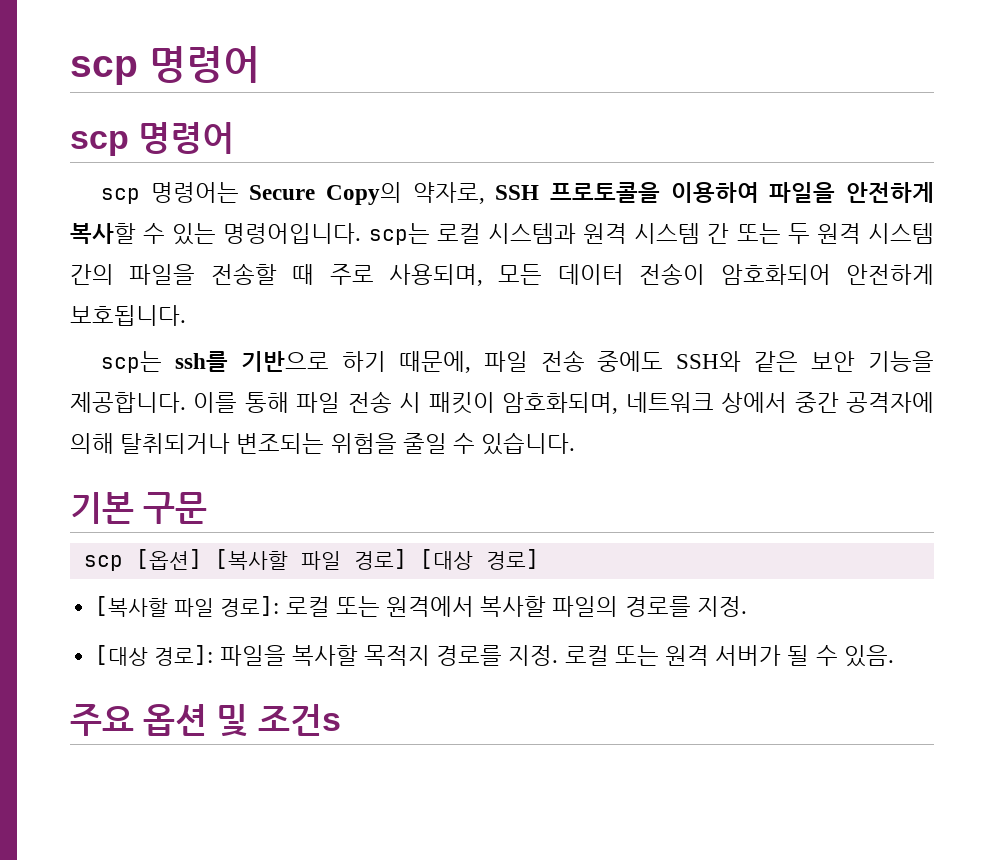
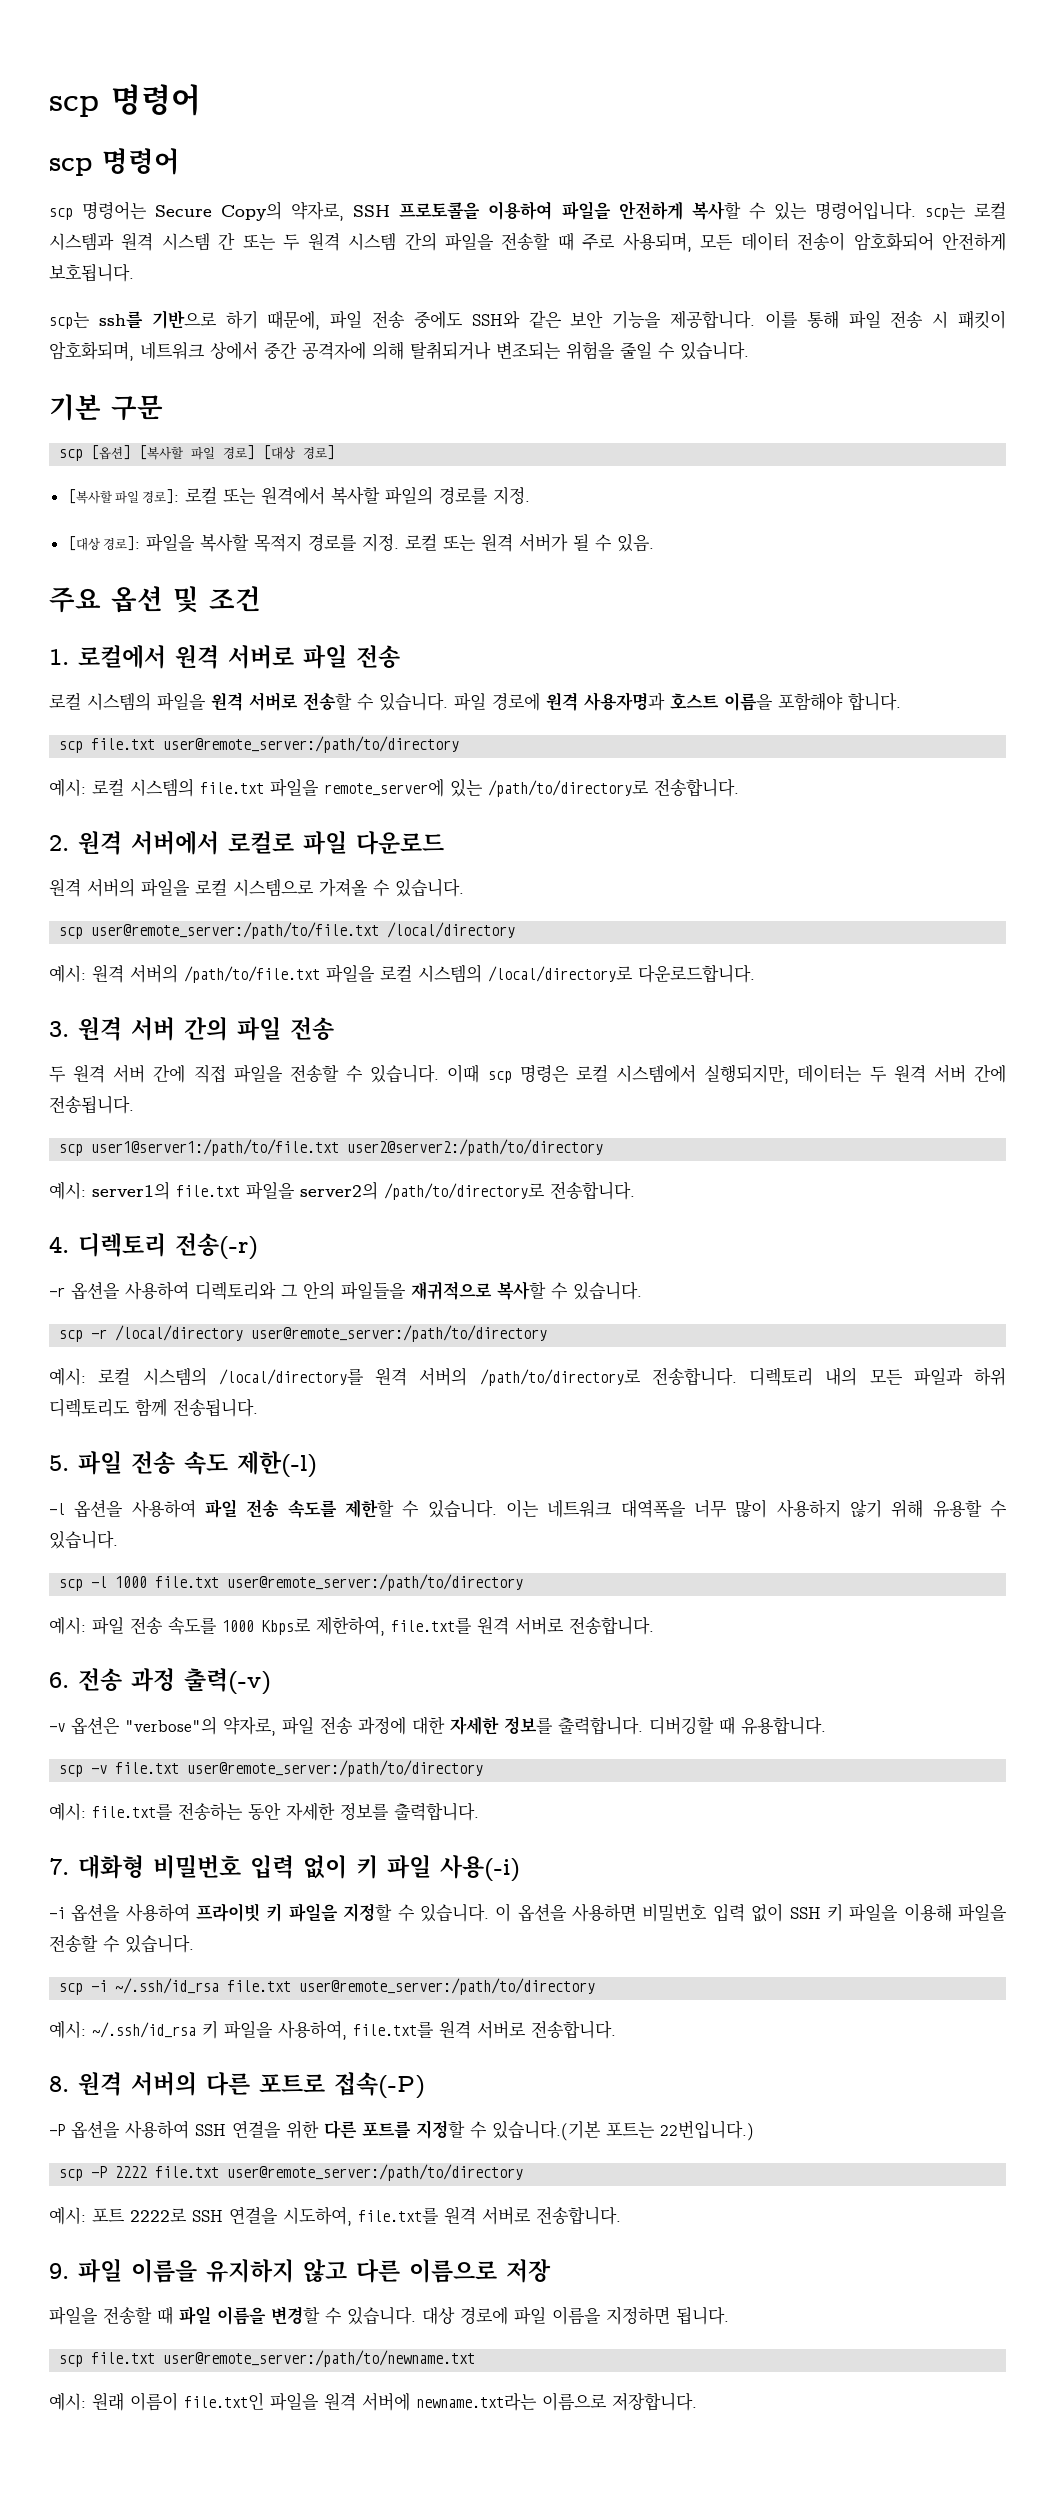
[257,704,341,736] 조건s -> [209,586,261,612] [49,644,400,669] [49,692,901,711] [59,736,460,753] [49,778,739,797] [49,830,444,855] [49,878,464,897] [59,922,516,939] [49,964,755,983] [49,1016,334,1041] [49,1064,1006,1084] [49,1095,134,1114] [59,1139,604,1156] [49,1181,635,1200] [49,1233,258,1260] [49,1281,642,1300] [59,1325,548,1342] [49,1367,1006,1386] [49,1398,258,1417] [49,1450,317,1478] [49,1499,1008,1518] [49,1531,118,1549] [59,1574,524,1591] [49,1616,654,1636] [49,1668,271,1695] [49,1716,826,1736] [59,1760,484,1777] [49,1802,479,1821] [49,1854,520,1882] [49,1903,1007,1922] [49,1934,194,1953] [59,1978,596,1995] [49,2020,616,2040] [49,2072,425,2099] [49,2120,754,2141] [59,2164,524,2181] [49,2206,621,2226] [49,2258,551,2283] [49,2306,729,2325] [59,2350,476,2367] [49,2392,697,2411] 조건 // 1. 로컬에서 원격 서버로 파일 전송 // 로컬 시스템의 파일을 원격 서버로 전송할 수 있습니다. 파일 경로에 원격 사용자명과 호스트 이름을 포함해야 합니다. // scp file.txt user@remote_server:/path/to/directory // 예시: 로컬 시스템의 file.txt 파일을 remote_server에 있는 /path/to/directory로 전송합니다. // 2. 원격 서버에서 로컬로 파일 다운로드 // 원격 서버의 파일을 로컬 시스템으로 가져올 수 있습니다. // scp user@remote_server:/path/to/file.txt /local/directory // 예시: 원격 서버의 /path/to/file.txt 파일을 로컬 시스템의 /local/directory로 다운로드합니다. // 3. 원격 서버 간의 파일 전송 // 두 원격 서버 간에 직접 파일을 전송할 수 있습니다. 이때 scp 명령은 로컬 시스템에서 실행되지만, 데이터는 두 원격 서버 간에 전송됩니다. // scp user1@server1:/path/to/file.txt user2@server2:/path/to/directory // 예시: server1의 file.txt 파일을 server2의 /path/to/directory로 전송합니다. // 4. 디렉토리 전송(-r) // -r 옵션을 사용하여 디렉토리와 그 안의 파일들을 재귀적으로 복사할 수 있습니다. // scp -r /local/directory user@remote_server:/path/to/directory // 예시: 로컬 시스템의 /local/directory를 원격 서버의 /path/to/directory로 전송합니다. 디렉토리 내의 모든 파일과 하위 디렉토리도 함께 전송됩니다. // 5. 파일 전송 속도 제한(-l) // -l 옵션을 사용하여 파일 전송 속도를 제한할 수 있습니다. 이는 네트워크 대역폭을 너무 많이 사용하지 않기 위해 유용할 수 있습니다. // scp -l 1000 file.txt user@remote_server:/path/to/directory // 예시: 파일 전송 속도를 1000 Kbps로 제한하여, file.txt를 원격 서버로 전송합니다. // 6. 전송 과정 출력(-v) // -v 옵션은 "verbose"의 약자로, 파일 전송 과정에 대한 자세한 정보를 출력합니다. 디버깅할 때 유용합니다. // scp -v file.txt user@remote_server:/path/to/directory // 예시: file.txt를 전송하는 동안 자세한 정보를 출력합니다. // 7. 대화형 비밀번호 입력 없이 키 파일 사용(-i) // -i 옵션을 사용하여 프라이빗 키 파일을 지정할 수 있습니다. 이 옵션을 사용하면 비밀번호 입력 없이 SSH 키 파일을 이용해 파일을 전송할 수 있습니다. // scp -i ~/.ssh/id_rsa file.txt user@remote_server:/path/to/directory // 예시: ~/.ssh/id_rsa 키 파일을 사용하여, file.txt를 원격 서버로 전송합니다. // 8. 원격 서버의 다른 포트로 접속(-P) // -P 옵션을 사용하여 SSH 연결을 위한 다른 포트를 지정할 수 있습니다.(기본 포트는 22번입니다.) // scp -P 2222 file.txt user@remote_server:/path/to/directory // 예시: 포트 2222로 SSH 연결을 시도하여, file.txt를 원격 서버로 전송합니다. // 9. 파일 이름을 유지하지 않고 다른 이름으로 저장 // 파일을 전송할 때 파일 이름을 변경할 수 있습니다. 대상 경로에 파일 이름을 지정하면 됩니다. // scp file.txt user@remote_server:/path/to/newname.txt // 예시: 원래 이름이 file.txt인 파일을 원격 서버에 newname.txt라는 이름으로 저장합니다.

